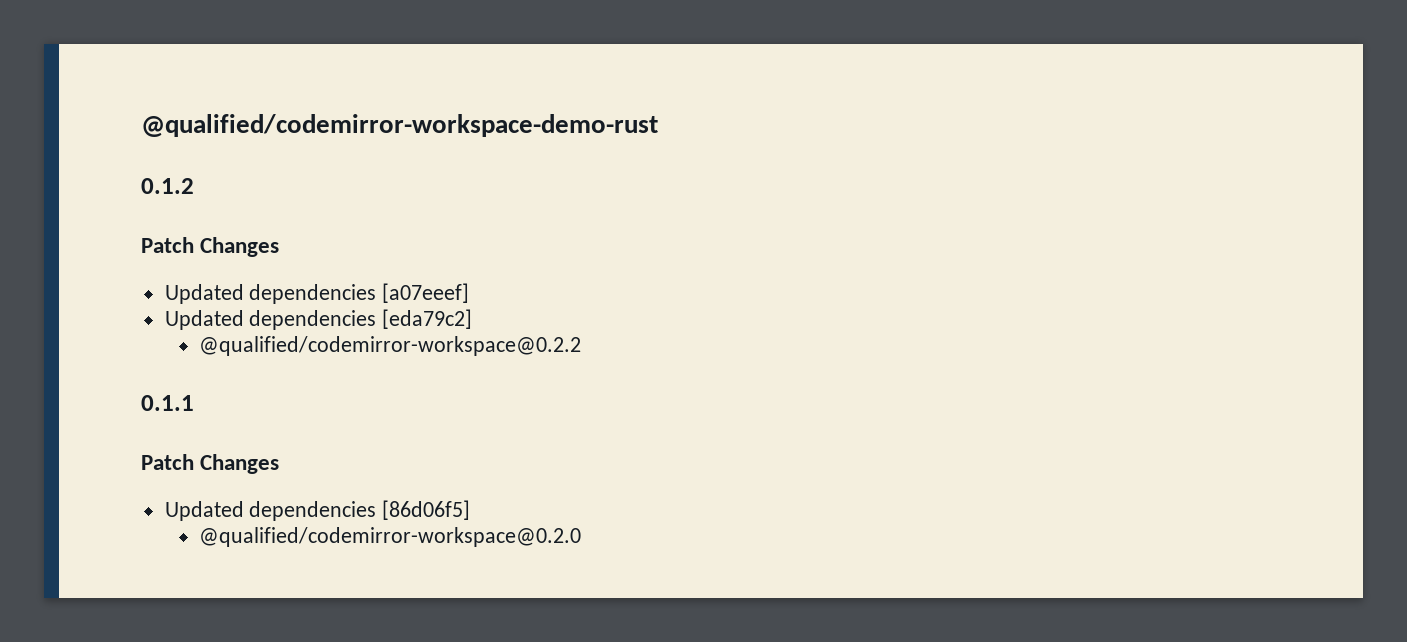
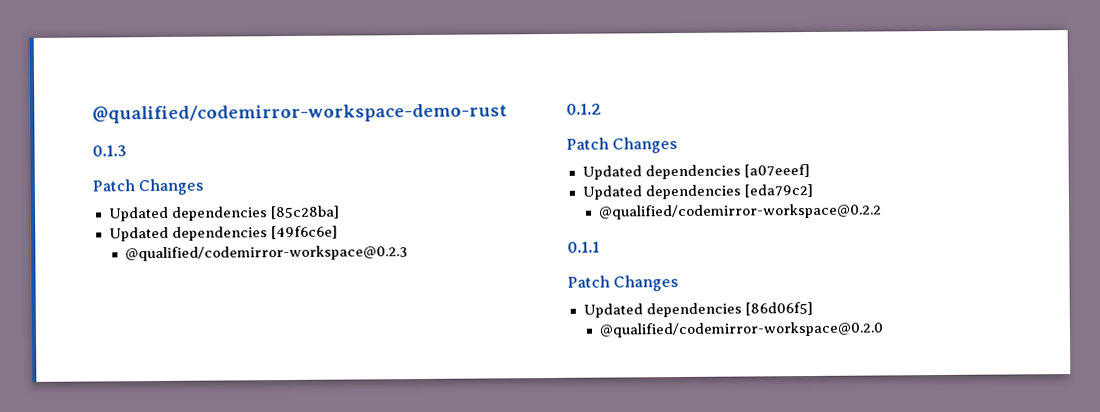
(658, 125) none -> [92,145,127,157] [92,178,205,196] [107,205,340,222] [108,225,338,242] [125,245,409,262] // 0.1.3 // Patch Changes // Updated dependencies [85c28ba] // Updated dependencies [49f6c6e] // @qualified/codemirror-workspace@0.2.3

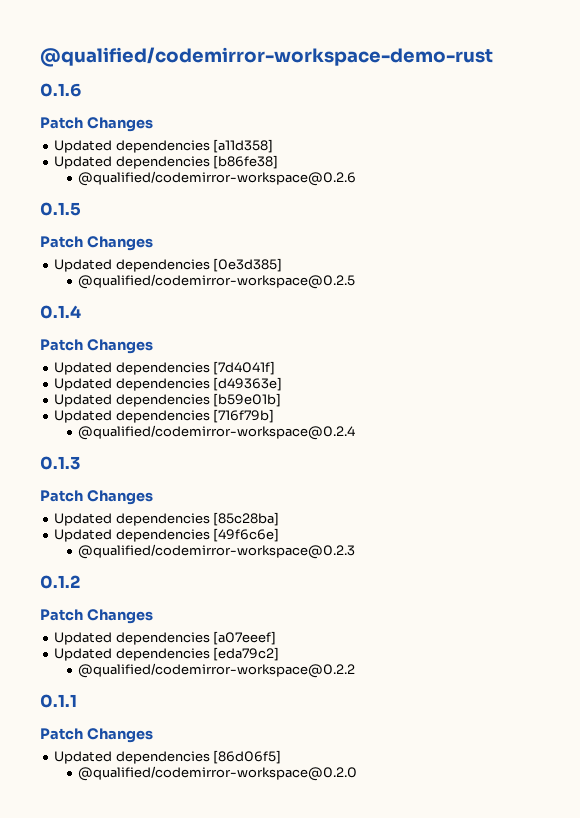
(508, 113) none -> [40,83,81,97] [40,117,153,132] [54,139,274,153] [54,155,279,169] [78,171,357,186] [40,202,81,216] [40,236,153,251] [54,258,283,272] [78,274,356,289] [40,305,81,319] [40,339,153,354] [54,361,276,375] [54,377,283,391] [54,393,282,407] [54,409,275,423] [78,425,356,440] // 0.1.6 // Patch Changes // Updated dependencies [a11d358] // Updated dependencies [b86fe38] // @qualified/codemirror-workspace@0.2.6 // 0.1.5 // Patch Changes // Updated dependencies [0e3d385] // @qualified/codemirror-workspace@0.2.5 // 0.1.4 // Patch Changes // Updated dependencies [7d4041f] // Updated dependencies [d49363e] // Updated dependencies [b59e01b] // Updated dependencies [716f79b] // @qualified/codemirror-workspace@0.2.4

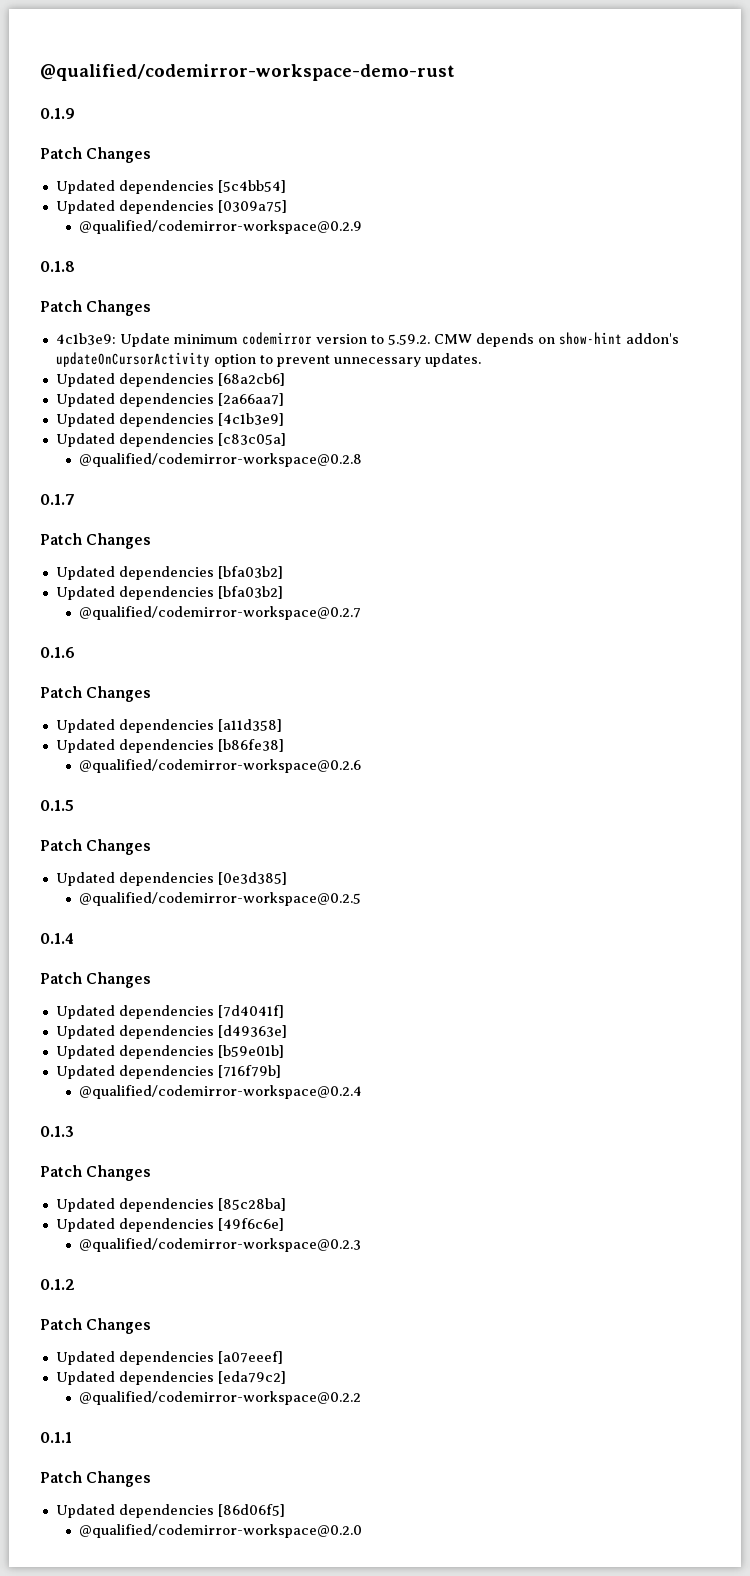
(493, 57) none -> [40,108,75,119] [40,147,152,163] [55,180,286,194] [55,200,287,214] [78,220,362,234] [40,261,75,272] [40,300,152,316] [55,332,679,347] [55,352,481,367] [55,373,285,387] [55,393,284,407] [55,413,284,427] [55,433,286,447] [78,453,362,467] [40,494,75,505] [40,533,152,549] [55,566,283,580] [55,586,283,600] [78,606,361,620] // 0.1.9 // Patch Changes // Updated dependencies [5c4bb54] // Updated dependencies [0309a75] // @qualified/codemirror-workspace@0.2.9 // 0.1.8 // Patch Changes // 4c1b3e9: Update minimum codemirror version to 5.59.2. CMW depends on show-hint addon's updateOnCursorActivity option to prevent unnecessary updates. // Updated dependencies [68a2cb6] // Updated dependencies [2a66aa7] // Updated dependencies [4c1b3e9] // Updated dependencies [c83c05a] // @qualified/codemirror-workspace@0.2.8 // 0.1.7 // Patch Changes // Updated dependencies [bfa03b2] // Updated dependencies [bfa03b2] // @qualified/codemirror-workspace@0.2.7

